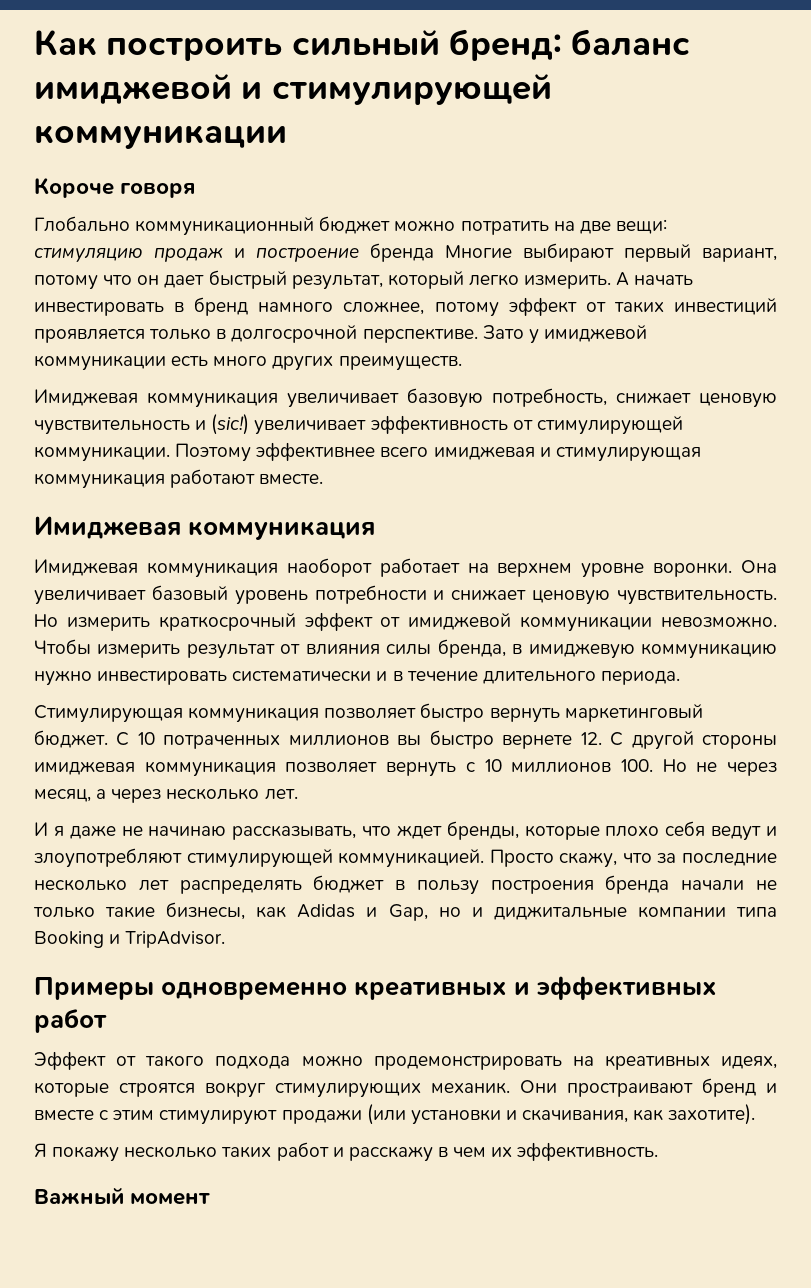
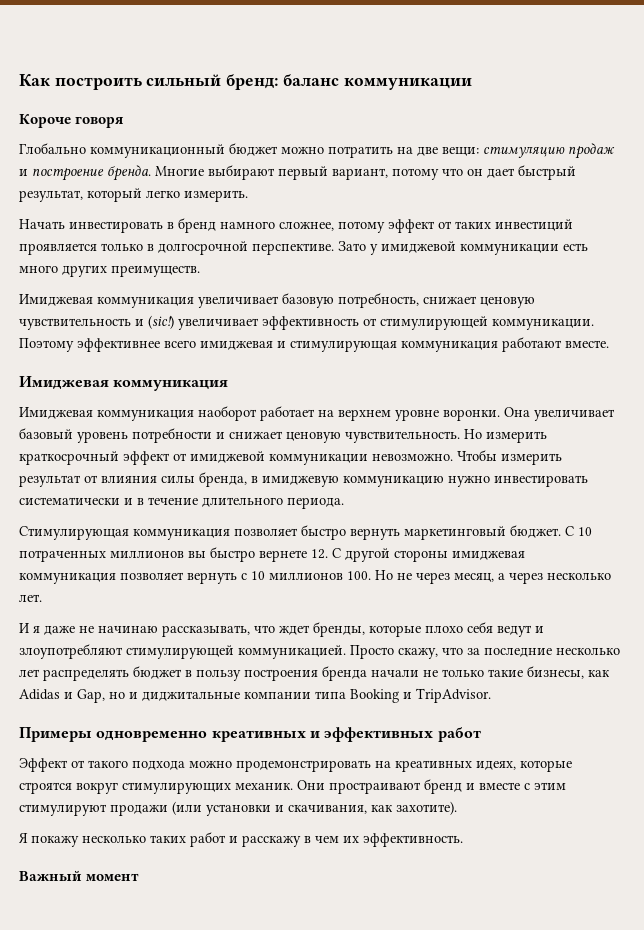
[34,74,552,105] имиджевой и стимулирующей -> (339, 80) none
[370,243,434,262] бренда -> [107,165,151,181] бренда.
[616,272,694,286] А начать -> [19,219,65,229] // Начать

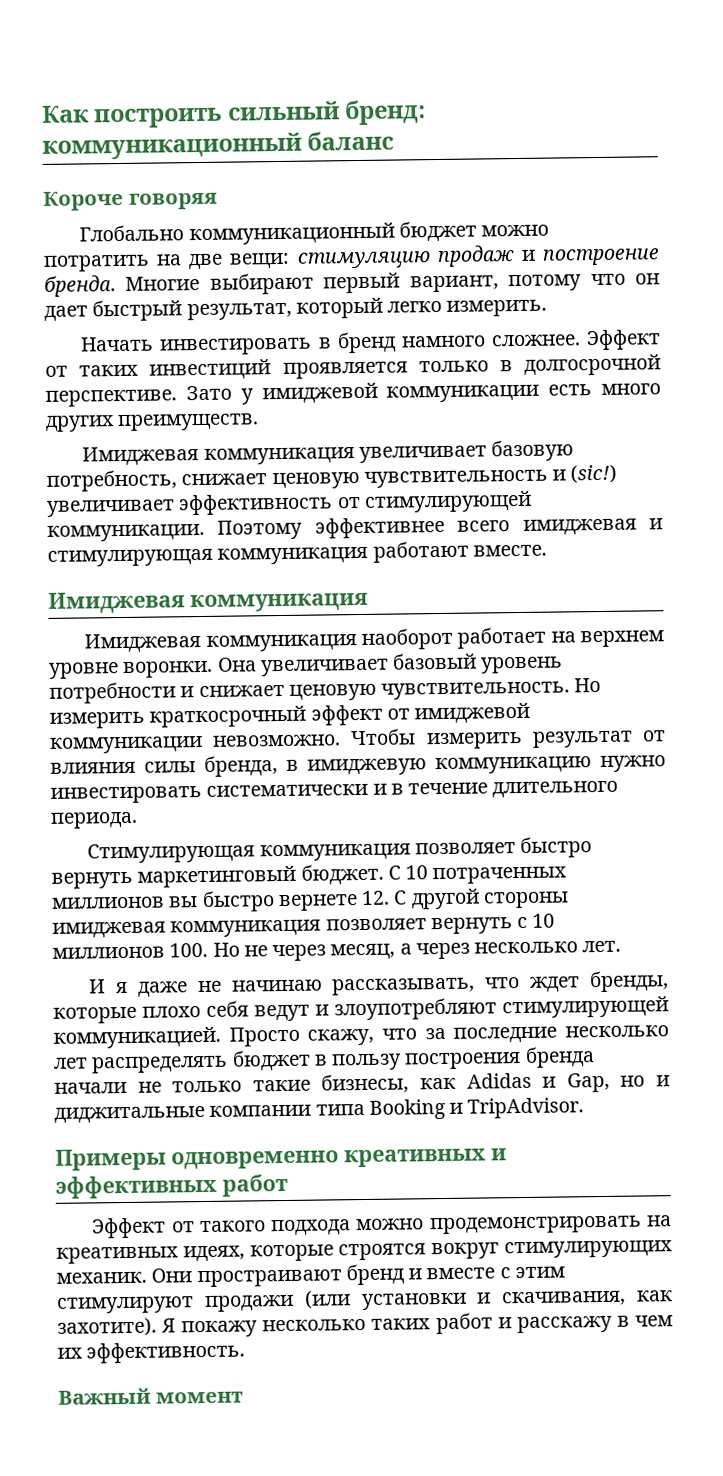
(279, 82) none -> [42,132,302,160] коммуникационный
[343,78,472,90] коммуникации -> (395, 140) none
[75,116,125,128] говоря -> [128,192,218,210] говоряя
[279,219,435,233] сложнее, потому эффект -> [490,329,661,351] сложнее. Эффект
(457, 808) // -> (157, 1327) none

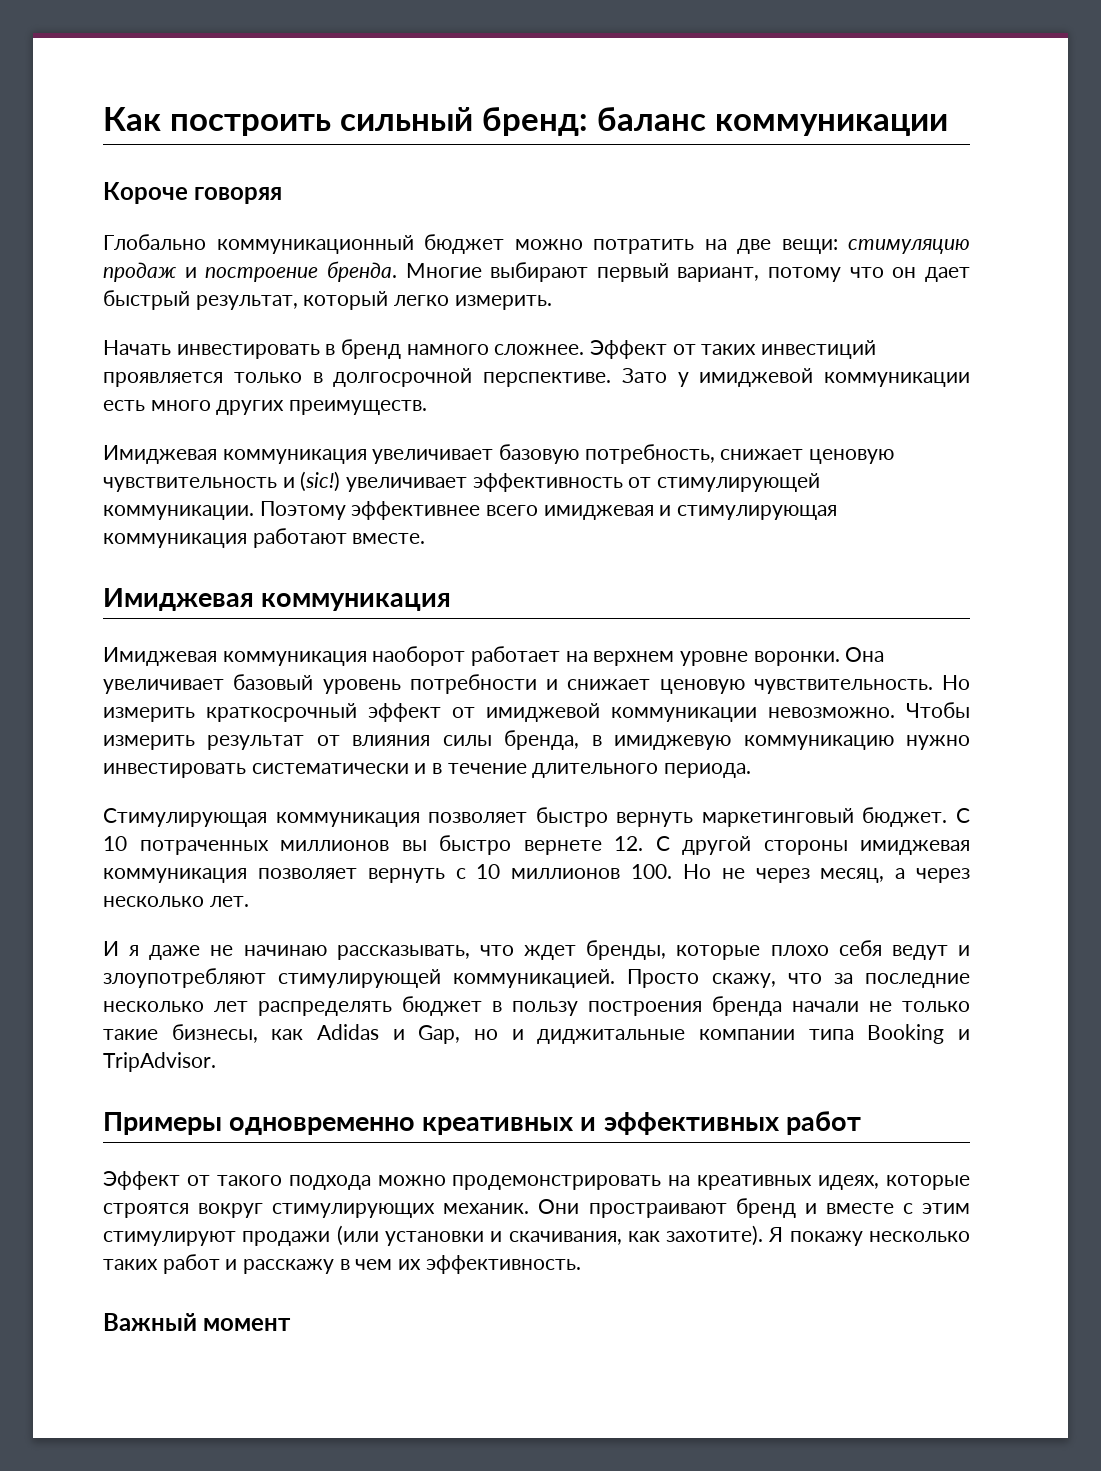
[42,132,302,160] коммуникационный -> (588, 121) none
(395, 140) none -> [714,114,948,136] коммуникации

